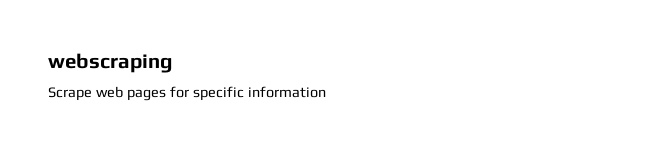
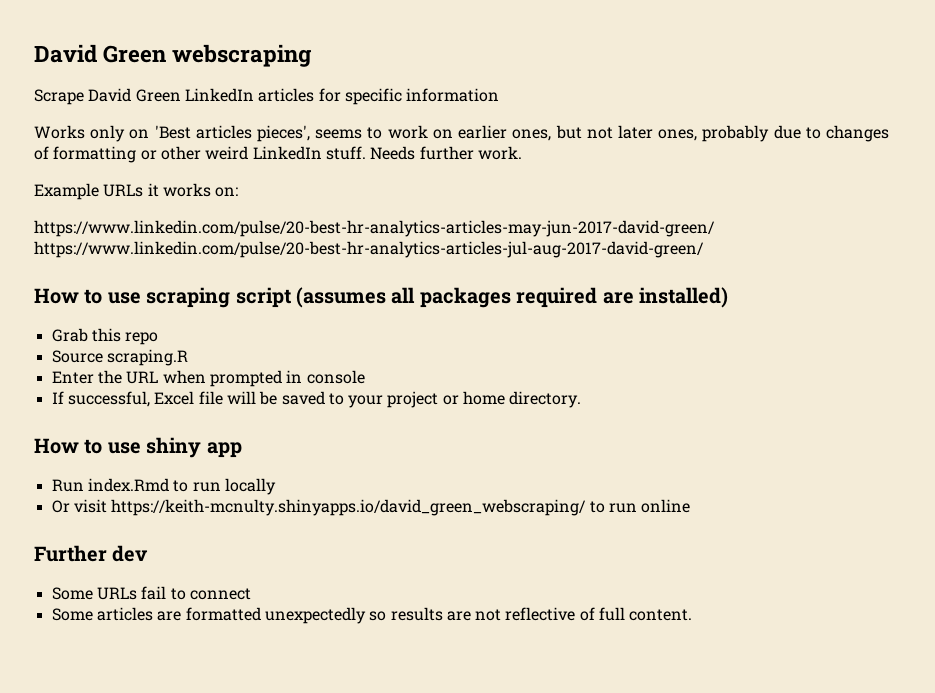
(48, 63) none -> [34,44,167,63] David Green
[95,86,166,101] web pages -> [88,88,315,102] David Green LinkedIn articles
(326, 92) none -> [34,125,890,142] [34,146,522,163] [34,183,239,200] [34,220,715,237] [34,241,704,258] [34,287,728,308] [51,328,159,345] [51,349,188,366] [51,370,365,387] [51,391,582,408] [34,437,242,458] [51,478,276,495] [51,499,691,516] [34,545,149,562] [51,586,251,600] [51,607,693,624] // Works only on 'Best articles pieces', seems to work on earlier ones, but not later ones, probably due to changes of formatting or other weird LinkedIn stuff. Needs further work. // Example URLs it works on: // https://www.linkedin.com/pulse/20-best-hr-analytics-articles-may-jun-2017-david-green/ https://www.linkedin.com/pulse/20-best-hr-analytics-articles-jul-aug-2017-david-green/ // How to use scraping script (assumes all packages required are installed) // Grab this repo // Source scraping.R // Enter the URL when prompted in console // If successful, Excel file will be saved to your project or home directory. // How to use shiny app // Run index.Rmd to run locally // Or visit https://keith-mcnulty.shinyapps.io/david_green_webscraping/ to run online // Further dev // Some URLs fail to connect // Some articles are formatted unexpectedly so results are not reflective of full content.

